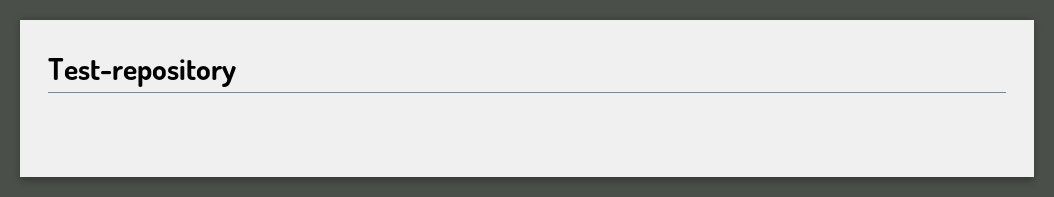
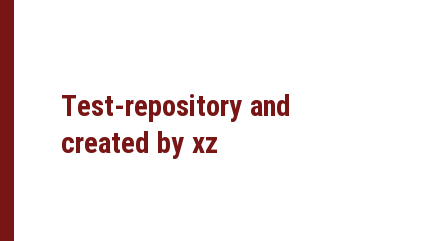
(236, 72) none -> [249,94,290,116] [61,131,218,159] and created by xz

